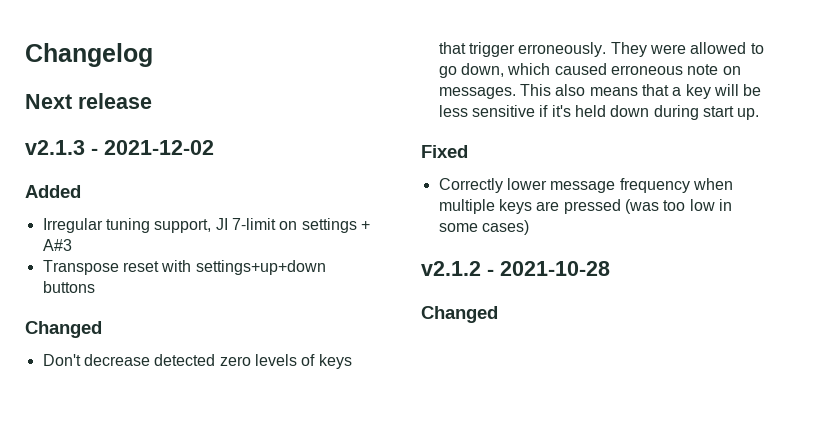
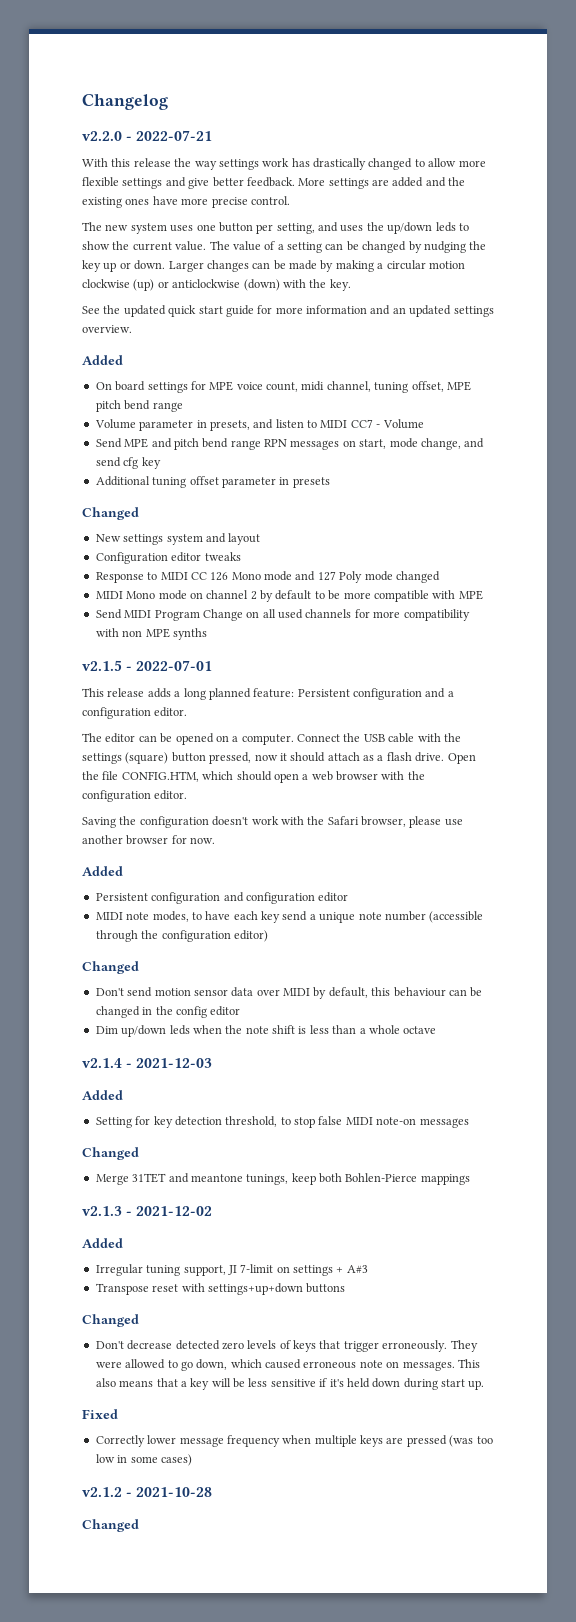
[25,93,152,109] Next release -> [82,130,213,141] [82,158,486,170] [82,177,466,189] [82,196,290,208] [82,222,469,234] [82,241,487,253] [82,260,465,272] [82,279,351,291] [82,305,494,317] [82,325,132,333] [82,355,123,365] [95,381,471,393] [95,400,183,412] [94,419,424,431] [95,438,485,450] [95,457,161,469] [95,476,330,488] [82,507,139,520] [95,533,261,545] [95,552,241,564] [95,571,440,583] [95,590,483,602] [95,609,470,621] [95,628,207,640] [82,660,213,671] [82,688,454,700] [82,707,188,719] [82,733,461,745] [82,752,476,764] [82,771,425,783] [82,790,188,802] [82,816,463,828] [82,835,216,845] [82,866,123,876] [95,892,349,904] [95,911,484,923] [95,930,268,942] [82,961,139,974] [95,987,483,999] [95,1006,241,1018] [95,1025,437,1037] [82,1058,213,1068] [82,1090,123,1100] [95,1116,469,1128] [82,1147,139,1160] [95,1173,470,1185] v2.2.0 - 2022-07-21 // With this release the way settings work has drastically changed to allow more flexible settings and give better feedback. More settings are added and the existing ones have more precise control. // The new system uses one button per setting, and uses the up/down leds to show the current value. The value of a setting can be changed by nudging the key up or down. Larger changes can be made by making a circular motion clockwise (up) or anticlockwise (down) with the key. // See the updated quick start guide for more information and an updated settings overview. // Added // On board settings for MPE voice count, midi channel, tuning offset, MPE pitch bend range // Volume parameter in presets, and listen to MIDI CC7 - Volume // Send MPE and pitch bend range RPN messages on start, mode change, and send cfg key // Additional tuning offset parameter in presets // Changed // New settings system and layout // Configuration editor tweaks // Response to MIDI CC 126 Mono mode and 127 Poly mode changed // MIDI Mono mode on channel 2 by default to be more compatible with MPE // Send MIDI Program Change on all used channels for more compatibility with non MPE synths // v2.1.5 - 2022-07-01 // This release adds a long planned feature: Persistent configuration and a configuration editor. // The editor can be opened on a computer. Connect the USB cable with the settings (square) button pressed, now it should attach as a flash drive. Open the file CONFIG.HTM, which should open a web browser with the configuration editor. // Saving the configuration doesn't work with the Safari browser, please use another browser for now. // Added // Persistent configuration and configuration editor // MIDI note modes, to have each key send a unique note number (accessible through the configuration editor) // Changed // Don't send motion sensor data over MIDI by default, this behaviour can be changed in the config editor // Dim up/down leds when the note shift is less than a whole octave // v2.1.4 - 2021-12-03 // Added // Setting for key detection threshold, to stop false MIDI note-on messages // Changed // Merge 31TET and meantone tunings, keep both Bohlen-Pierce mappings

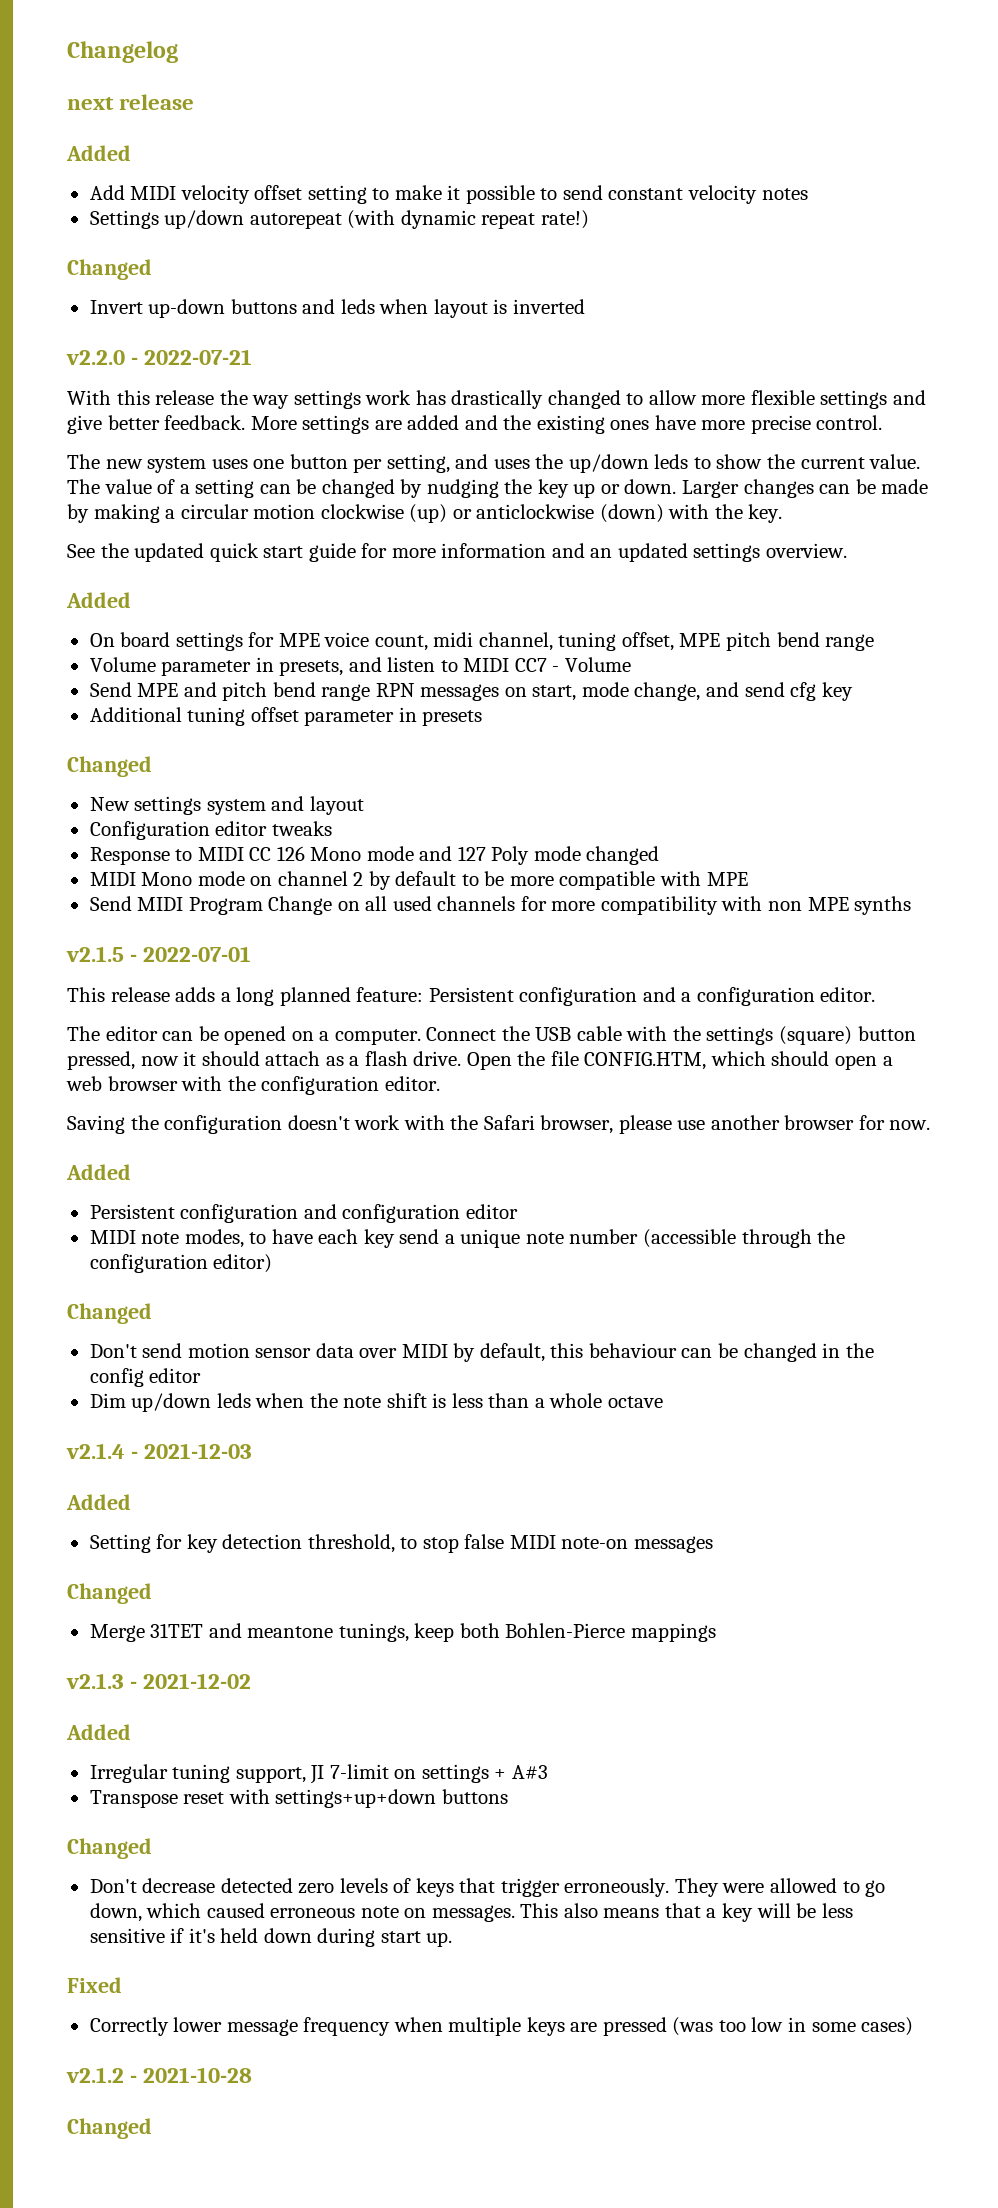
(168, 102) none -> [67,94,195,110] [66,145,131,161] [89,185,808,204] [89,210,589,229] [67,259,152,280] [89,299,585,318] // next release // Added // Add MIDI velocity offset setting to make it possible to send constant velocity notes // Settings up/down autorepeat (with dynamic repeat rate!) // Changed // Invert up-down buttons and leds when layout is inverted

